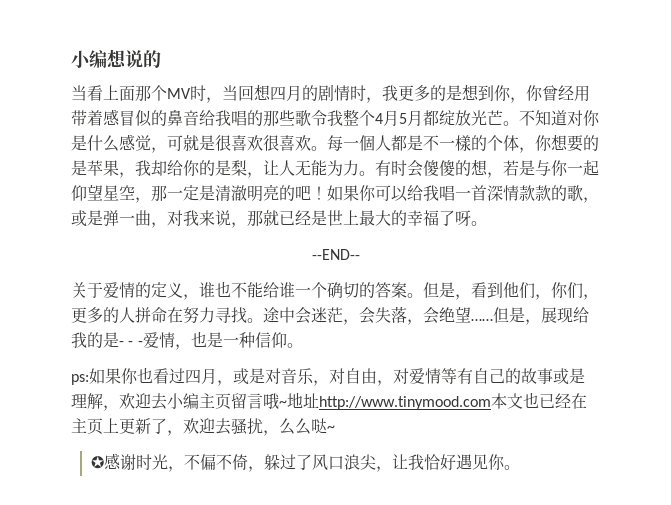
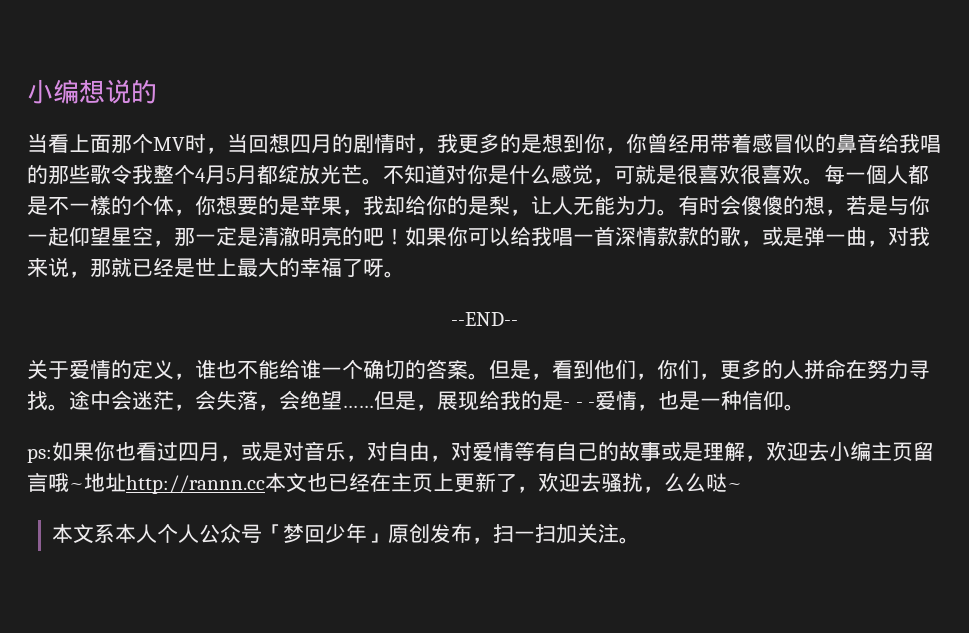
[319,396,491,410] http://www.tinymood.com -> [126,475,265,494] http://rannn.cc
[90,453,505,472] ✪感谢时光，不偏不倚，躲过了风口浪尖，让我恰好遇见你 -> [51,523,619,544] 本文系本人个人公众号「梦回少年」原创发布，扫一扫加关注

